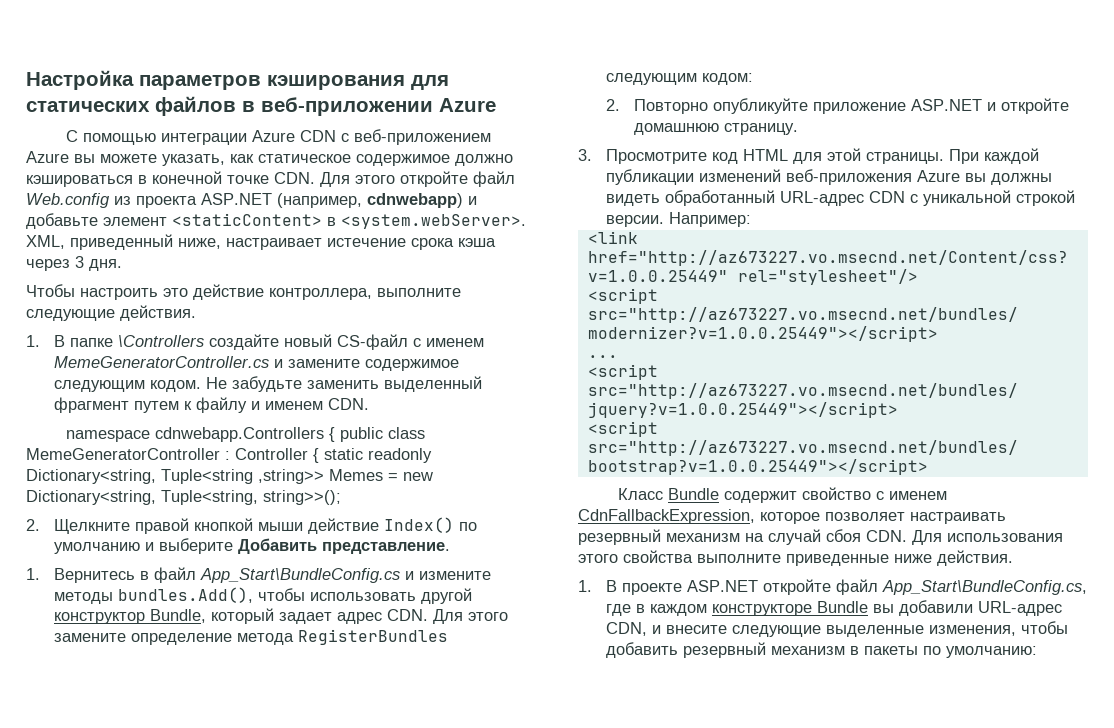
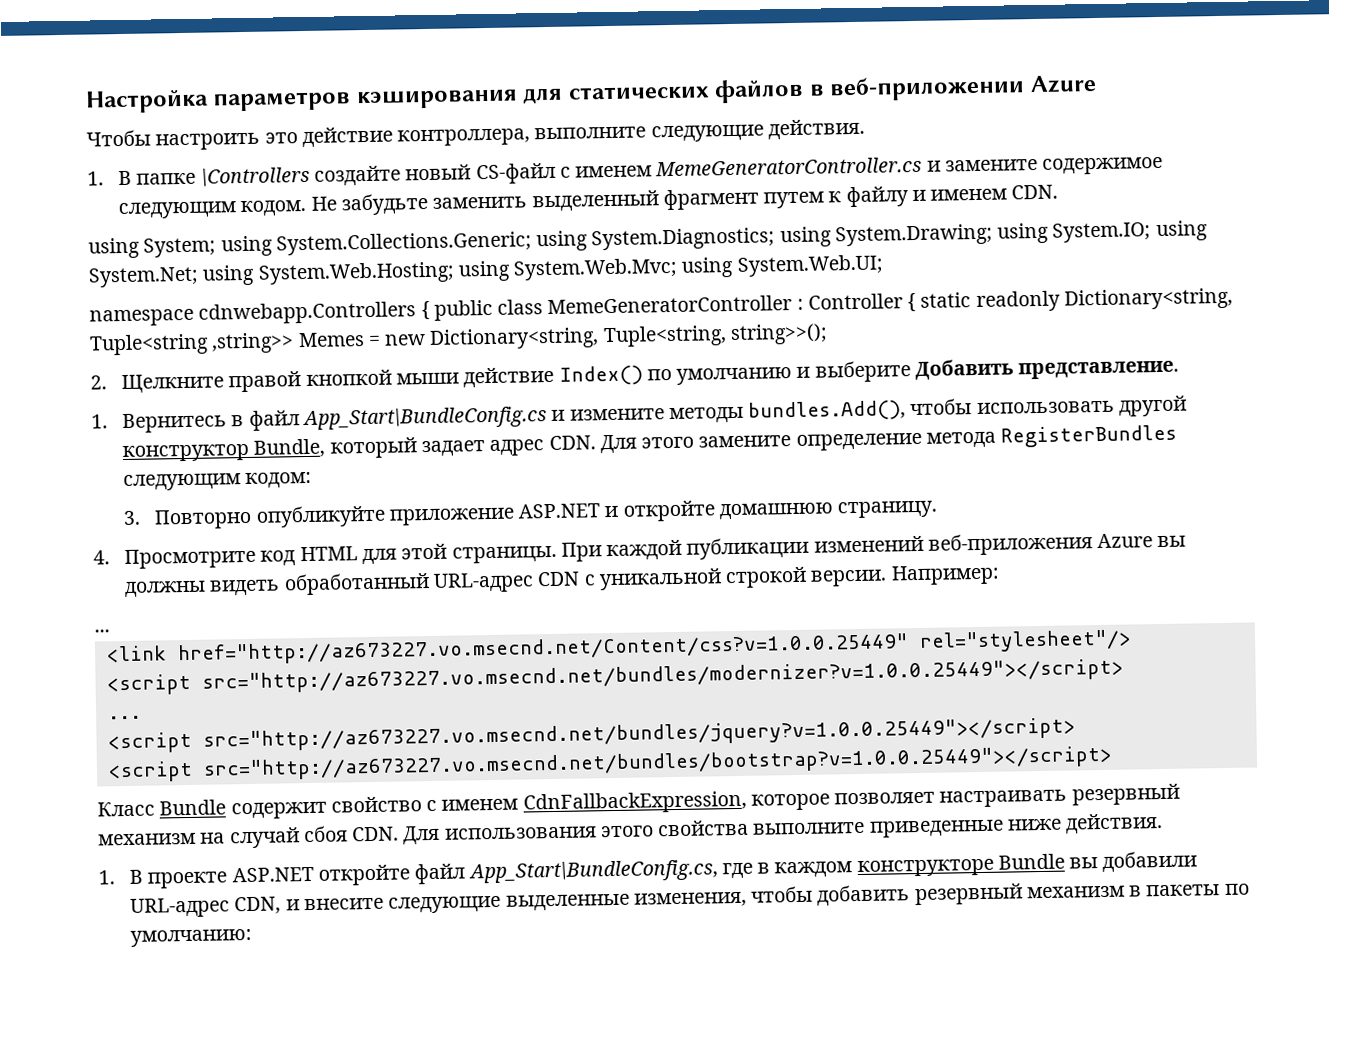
[66,129,492,145] [26,151,513,166] [26,171,515,187] [26,193,477,208] [26,213,526,229] [26,234,496,250] [26,256,122,271] // С помощью интеграции Azure CDN с веб-приложением Azure вы можете указать, как статическое содержимое должно кэшироваться в конечной точке CDN. Для этого откройте файл Web.config из проекта ASP.NET (например, cdnwebapp) и добавьте элемент <staticContent> в <system.webServer>. XML, приведенный ниже, настраивает истечение срока кэша через 3 дня. -> (1097, 84) none
(369, 404) none -> [88,220,1208,259] [88,254,884,288] // using System; using System.Collections.Generic; using System.Diagnostics; using System.Drawing; using System.IO; using System.Net; using System.Web.Hosting; using System.Web.Mvc; using System.Web.UI;
[605,99,620,111] 2. -> [123,510,142,526] 3.
[578,149,592,161] 3. -> [93,550,110,565] 4.
(751, 219) none -> [94,629,110,633] // ...

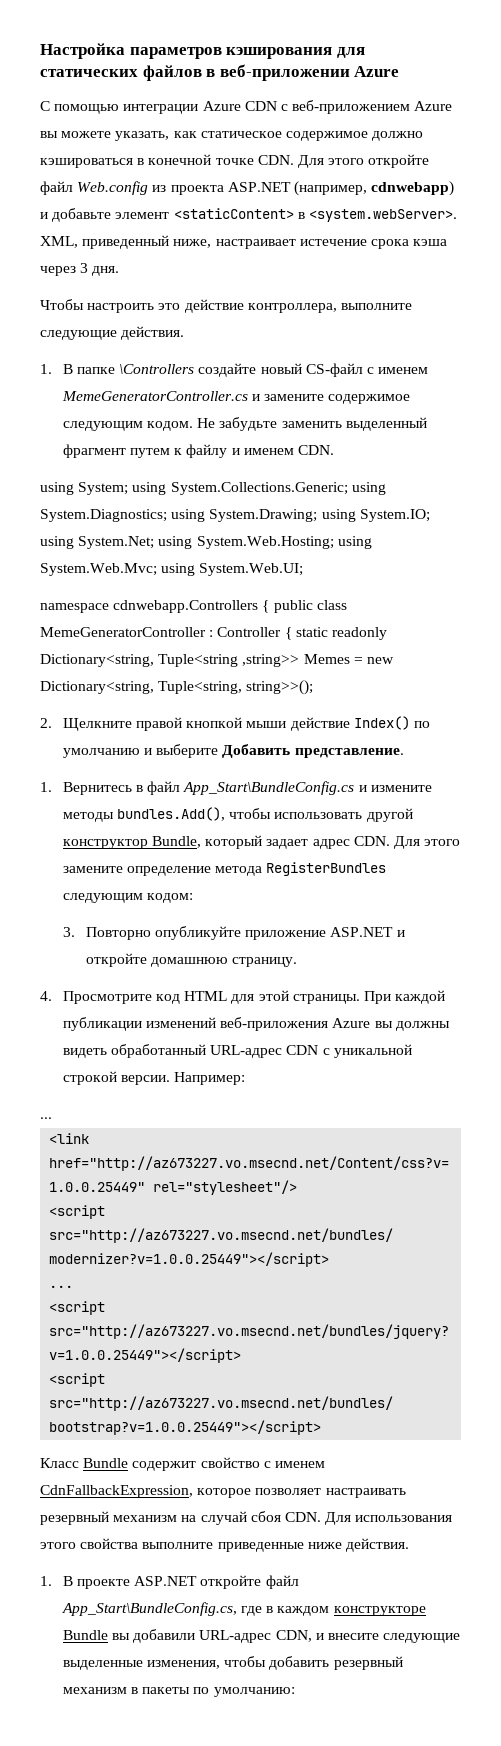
(1097, 84) none -> [40,100,453,114] [40,131,424,141] [40,154,430,168] [40,181,455,196] [40,208,457,222] [40,235,448,249] [40,263,120,276] // С помощью интеграции Azure CDN с веб-приложением Azure вы можете указать, как статическое содержимое должно кэшироваться в конечной точке CDN. Для этого откройте файл Web.config из проекта ASP.NET (например, cdnwebapp) и добавьте элемент <staticContent> в <system.webServer>. XML, приведенный ниже, настраивает истечение срока кэша через 3 дня.

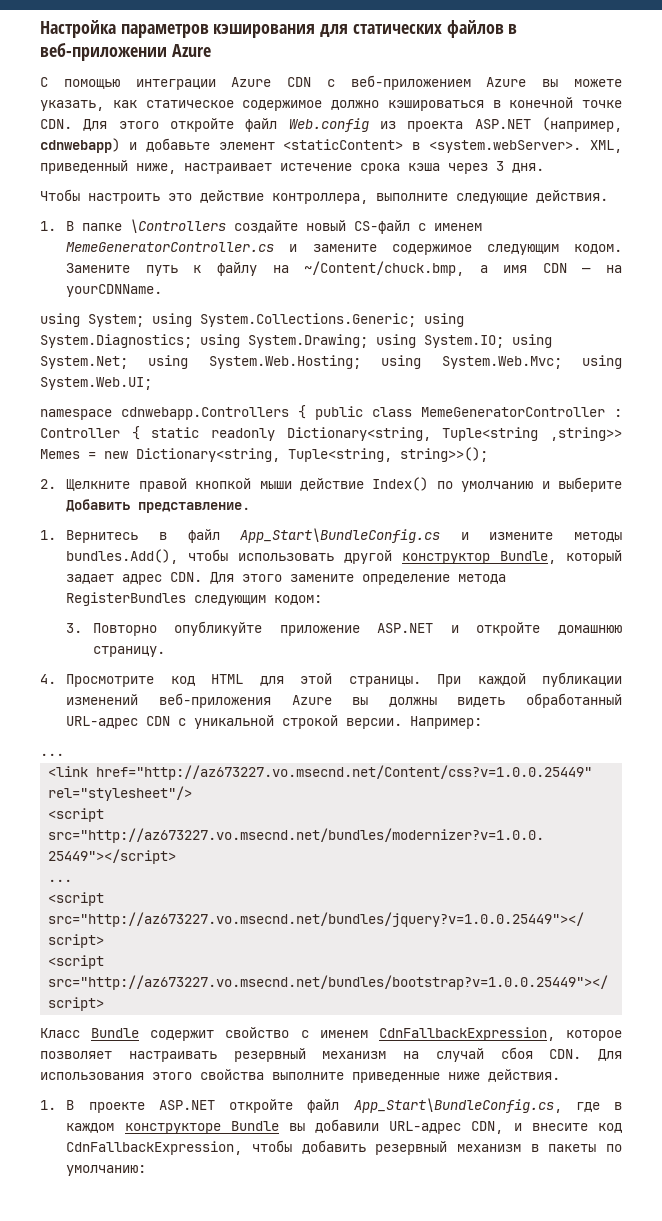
[197,417,427,431] [62,444,334,458] Не забудьте заменить выделенный фрагмент путем к файлу и именем CDN. -> [66,261,622,276] [66,284,163,297] Замените путь к файлу на ~/Content/chuck.bmp, а имя CDN — на yourCDNName.
[383,1633,461,1643] [62,1660,221,1670] следующие выделенные изменения, -> [598,1123,622,1133] [66,1141,243,1155] код CdnFallbackExpression,

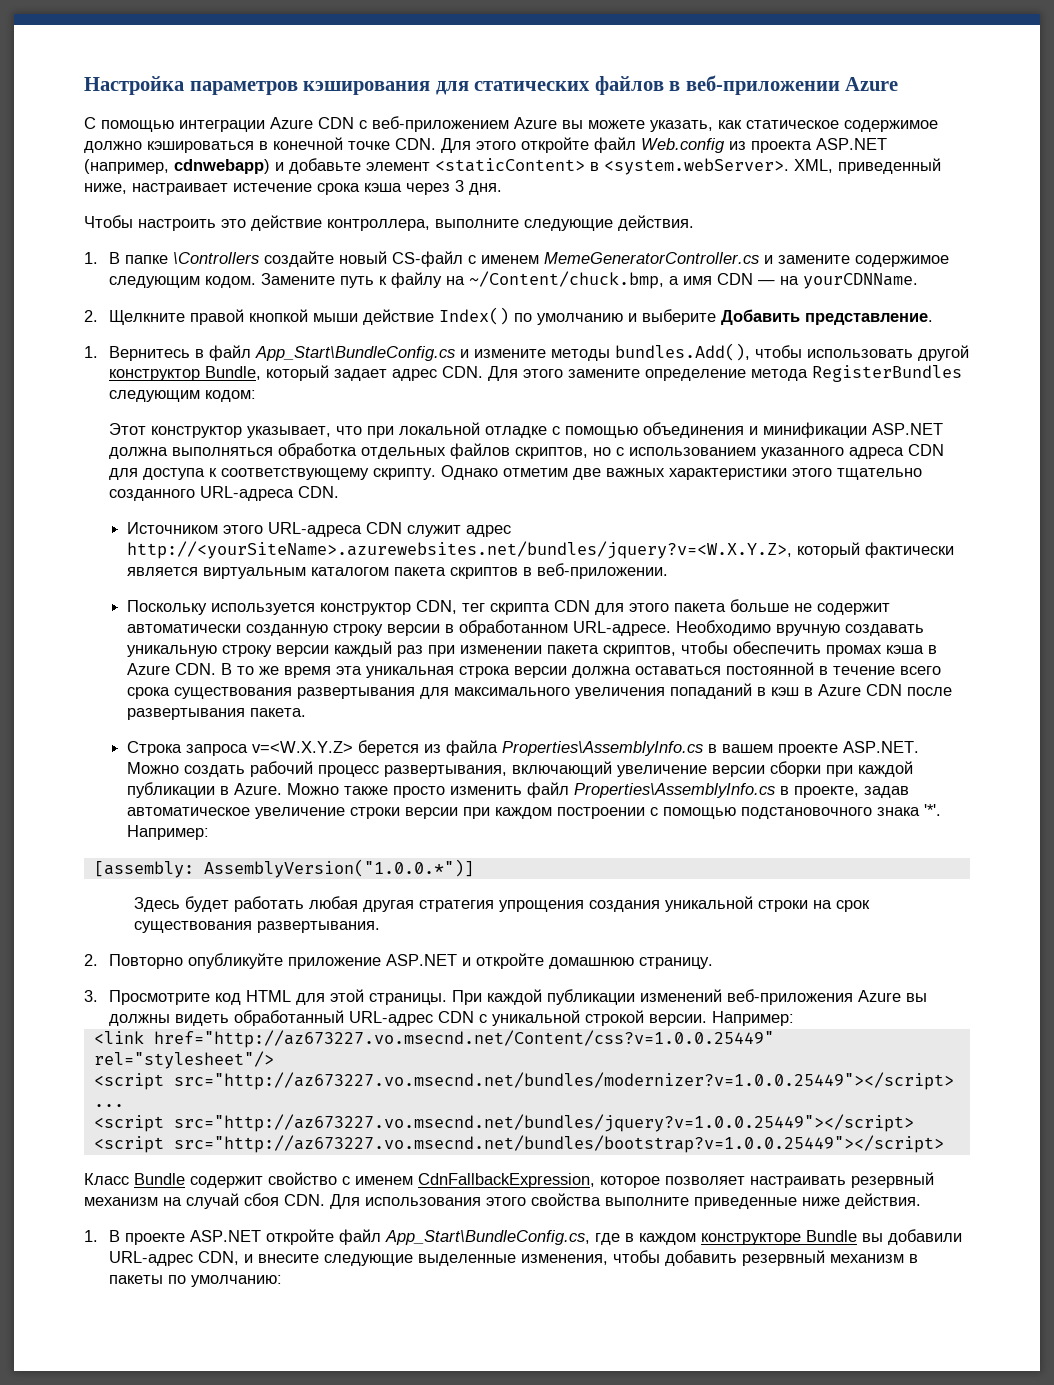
[40,313,464,327] [40,334,552,348] [40,355,622,369] [40,377,152,390] [40,405,622,420] [40,426,622,441] [40,447,488,462] // using System; using System.Collections.Generic; using System.Diagnostics; using System.Drawing; using System.IO; using System.Net; using System.Web.Hosting; using System.Web.Mvc; using System.Web.UI; // namespace cdnwebapp.Controllers { public class MemeGeneratorController : Controller { static readonly Dictionary<string, Tuple<string ,string>> Memes = new Dictionary<string, Tuple<string, string>>(); -> (919, 281) none
[66,623,83,633] 3. -> [109,422,944,438] [109,443,945,459] [109,465,923,480] [109,486,340,501] [127,522,512,537] [127,541,955,559] [127,563,669,579] [127,599,891,615] [127,620,925,636] [127,641,938,657] [127,662,942,678] [127,683,953,699] [127,708,307,720] [127,740,920,756] [127,761,914,777] [127,782,910,798] [127,804,942,819] [127,825,210,840] [93,859,474,878] [134,896,871,912] [134,921,381,933] [84,954,98,966] Этот конструктор указывает, что при локальной отладке с помощью объединения и минификации ASP.NET должна выполняться обработка отдельных файлов скриптов, но с использованием указанного адреса CDN для доступа к соответствующему скрипту. Однако отметим две важных характеристики этого тщательно созданного URL-адреса CDN. // Источником этого URL-адреса CDN служит адрес http://<yourSiteName>.azurewebsites.net/bundles/jquery?v=<W.X.Y.Z>, который фактически является виртуальным каталогом пакета скриптов в веб-приложении. // Поскольку используется конструктор CDN, тег скрипта CDN для этого пакета больше не содержит автоматически созданную строку версии в обработанном URL-адресе. Необходимо вручную создавать уникальную строку версии каждый раз при изменении пакета скриптов, чтобы обеспечить промах кэша в Azure CDN. В то же время эта уникальная строка версии должна оставаться постоянной в течение всего срока существования развертывания для максимального увеличения попаданий в кэш в Azure CDN после развертывания пакета. // Строка запроса v=<W.X.Y.Z> берется из файла Properties\AssemblyInfo.cs в вашем проекте ASP.NET. Можно создать рабочий процесс развертывания, включающий увеличение версии сборки при каждой публикации в Azure. Можно также просто изменить файл Properties\AssemblyInfo.cs в проекте, задав автоматическое увеличение строки версии при каждом построении с помощью подстановочного знака '*'. Например: // [assembly: AssemblyVersion("1.0.0.*")] // Здесь будет работать любая другая стратегия упрощения создания уникальной строки на срок существования развертывания. // 2.
[40,674,56,684] 4. -> [84,990,98,1002] 3.
[40,753,64,756] // ... -> (795, 1018) none
[598,1123,622,1133] [66,1141,243,1155] код CdnFallbackExpression, -> [324,1254,609,1266] следующие выделенные изменения,

